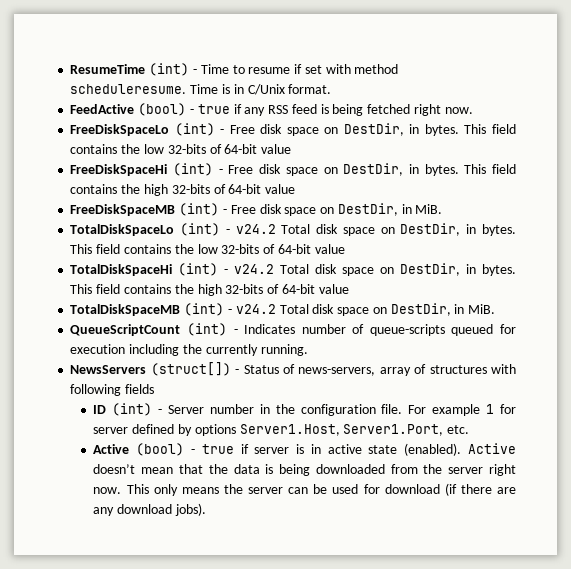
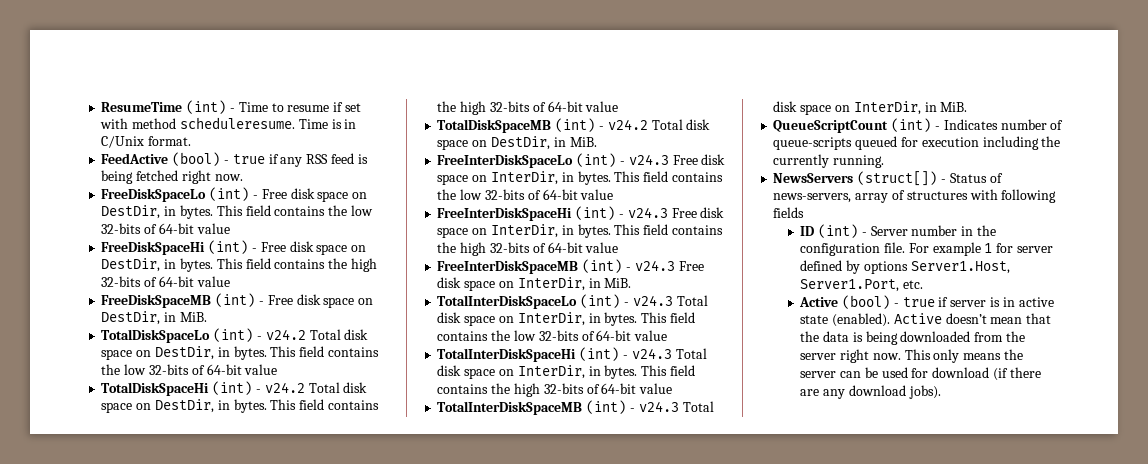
(496, 309) none -> [437,153,726,168] [437,171,723,185] [437,189,614,200] [437,206,725,221] [437,224,723,238] [437,242,619,256] [437,259,704,274] [437,277,632,291] [437,294,708,309] [437,312,695,326] [437,330,668,341] [437,347,707,362] [437,365,695,379] [437,383,673,397] [437,400,714,415] [773,101,968,115] // FreeInterDiskSpaceLo (int) - v24.3 Free disk space on InterDir, in bytes. This field contains the low 32-bits of 64-bit value // FreeInterDiskSpaceHi (int) - v24.3 Free disk space on InterDir, in bytes. This field contains the high 32-bits of 64-bit value // FreeInterDiskSpaceMB (int) - v24.3 Free disk space on InterDir, in MiB. // TotalInterDiskSpaceLo (int) - v24.3 Total disk space on InterDir, in bytes. This field contains the low 32-bits of 64-bit value // TotalInterDiskSpaceHi (int) - v24.3 Total disk space on InterDir, in bytes. This field contains the high 32-bits of 64-bit value // TotalInterDiskSpaceMB (int) - v24.3 Total disk space on InterDir, in MiB.

